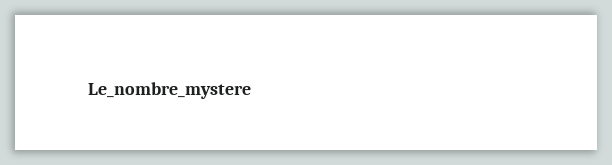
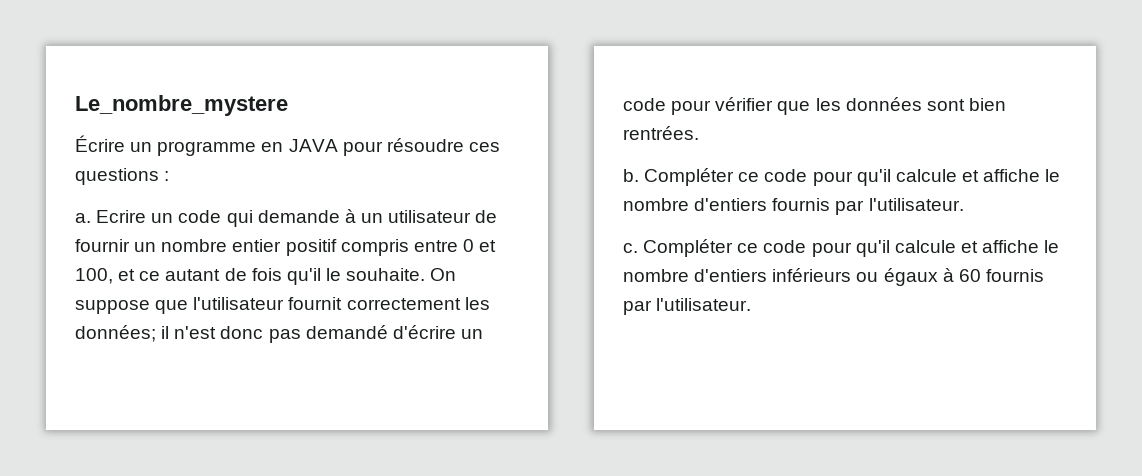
(251, 90) none -> [75,135,500,156] [75,168,170,185] [75,209,498,227] [75,239,497,256] [75,268,457,285] [75,297,490,314] [75,325,483,343] [623,97,1006,115] [623,126,699,140] [623,168,1061,186] [623,198,964,215] [623,239,1060,257] [623,268,1044,286] [623,298,752,315] // Écrire un programme en JAVA pour résoudre ces questions : // a. Ecrire un code qui demande à un utilisateur de fournir un nombre entier positif compris entre 0 et 100, et ce autant de fois qu'il le souhaite. On suppose que l'utilisateur fournit correctement les données; il n'est donc pas demandé d'écrire un code pour vérifier que les données sont bien rentrées. // b. Compléter ce code pour qu'il calcule et affiche le nombre d'entiers fournis par l'utilisateur. // c. Compléter ce code pour qu'il calcule et affiche le nombre d'entiers inférieurs ou égaux à 60 fournis par l'utilisateur.

